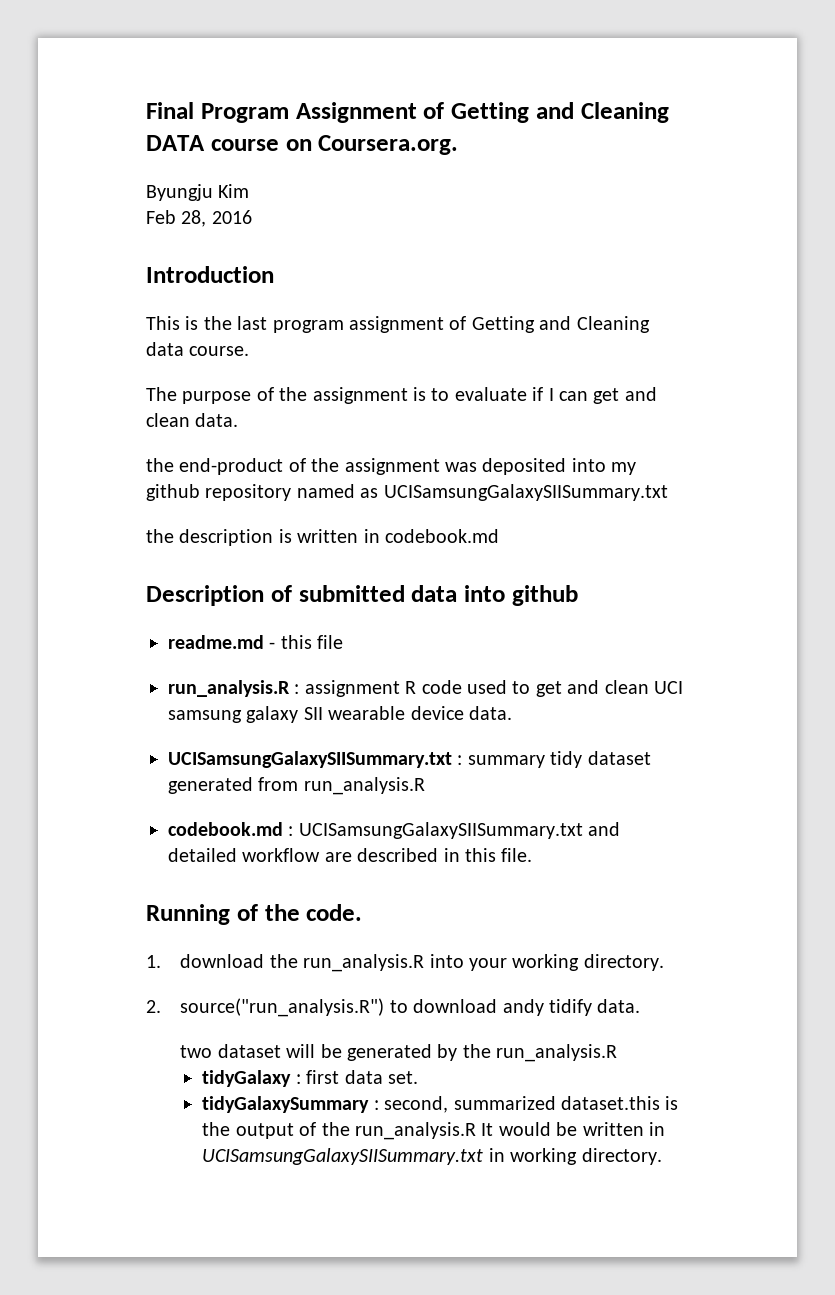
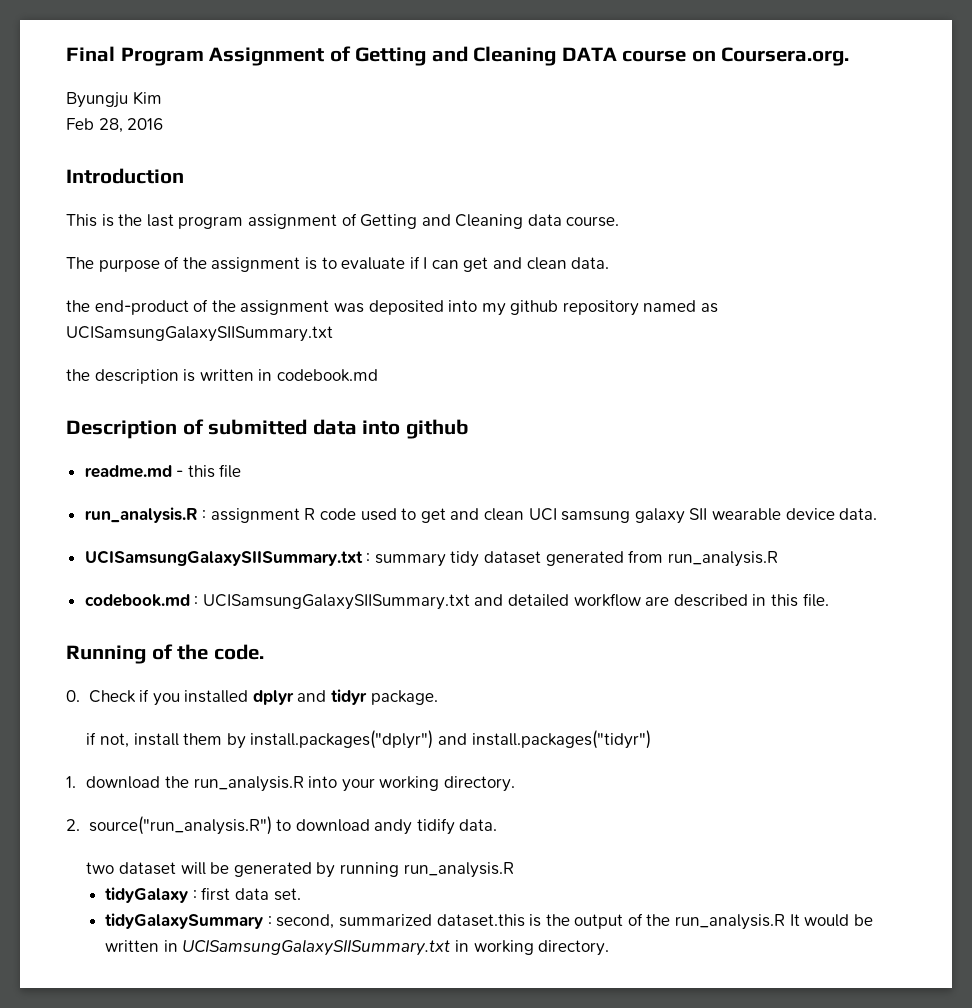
(363, 912) none -> [66,689,438,706] [86,730,651,749] // 0. Check if you installed dplyr and tidyr package. // if not, install them by install.packages("dplyr") and install.packages("tidyr")
[462,1044,491,1058] the -> [340,862,400,877] running

